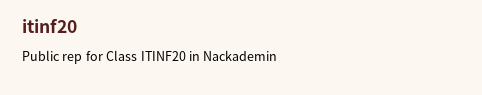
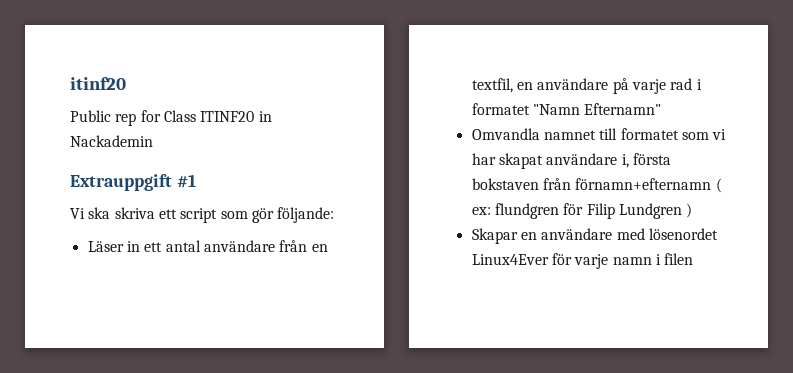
(278, 55) none -> [70,174,196,191] [70,207,335,223] [87,240,328,252] [471,78,702,94] [471,103,662,115] [471,128,727,140] [471,153,671,169] [471,178,722,193] [471,203,693,219] [471,228,718,244] [471,253,694,269] // Extrauppgift #1 // Vi ska skriva ett script som gör följande: // Läser in ett antal användare från en textfil, en användare på varje rad i formatet "Namn Efternamn" // Omvandla namnet till formatet som vi har skapat användare i, första bokstaven från förnamn+efternamn ( ex: flundgren för Filip Lundgren ) // Skapar en användare med lösenordet Linux4Ever för varje namn i filen

